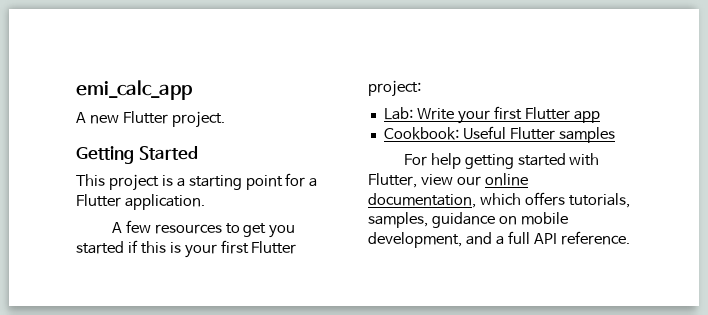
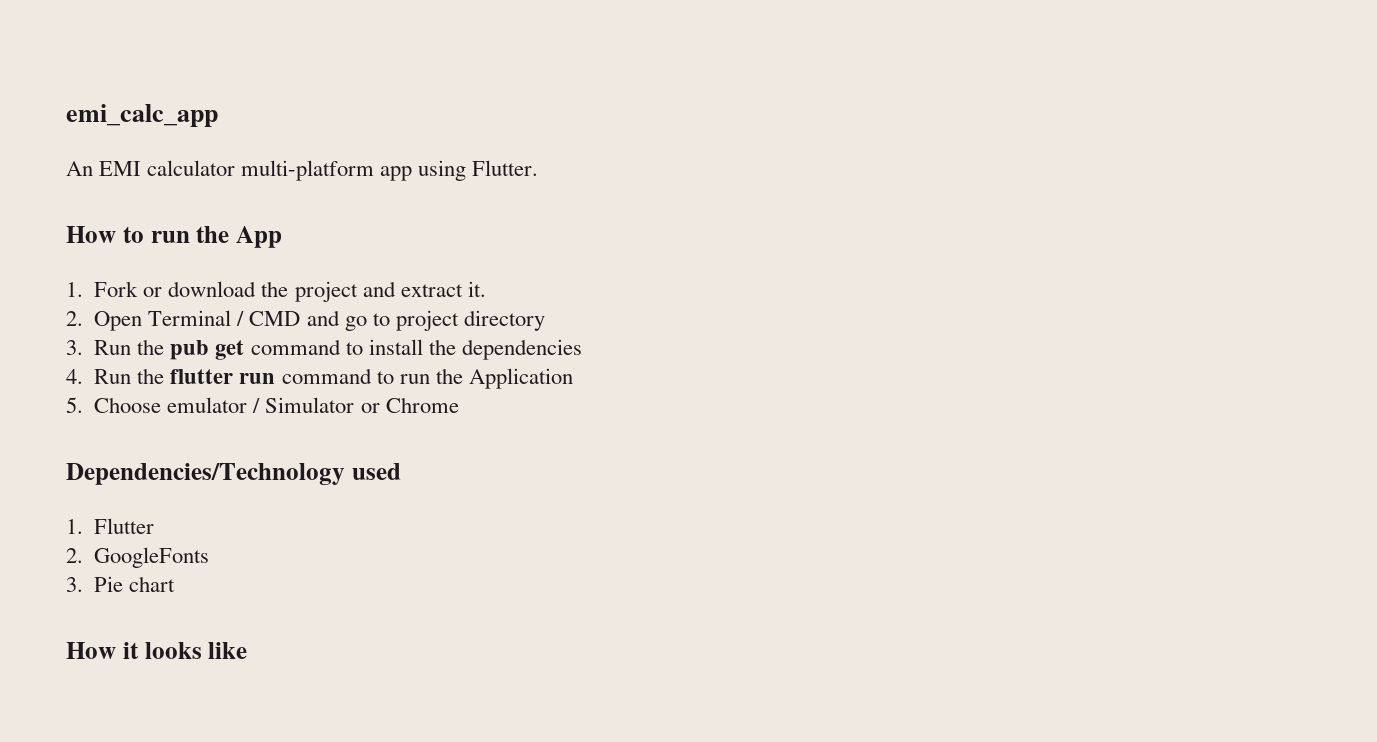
[76,111,225,128] [76,146,198,164] [76,173,318,191] [76,194,205,210] [111,220,296,238] [76,240,297,258] [368,80,421,97] [383,106,600,124] [383,126,615,143] [403,153,600,169] [368,173,528,188] [368,192,630,208] [368,212,568,228] [368,231,630,248] A new Flutter project. // Getting Started // This project is a starting point for a Flutter application. // A few resources to get you started if this is your first Flutter project: // Lab: Write your first Flutter app // Cookbook: Useful Flutter samples // For help getting started with Flutter, view our online documentation, which offers tutorials, samples, guidance on mobile development, and a full API reference. -> [66,160,539,181] [66,226,282,248] [66,281,486,302] [66,310,545,331] [66,339,582,360] [66,368,573,389] [66,397,459,413] [66,463,401,485] [66,518,155,534] [66,547,210,568] [66,576,176,592] [66,642,248,659] An EMI calculator multi-platform app using Flutter. // How to run the App // 1. Fork or download the project and extract it. // 2. Open Terminal / CMD and go to project directory // 3. Run the pub get command to install the dependencies // 4. Run the flutter run command to run the Application // 5. Choose emulator / Simulator or Chrome // Dependencies/Technology used // 1. Flutter // 2. GoogleFonts // 3. Pie chart // How it looks like

